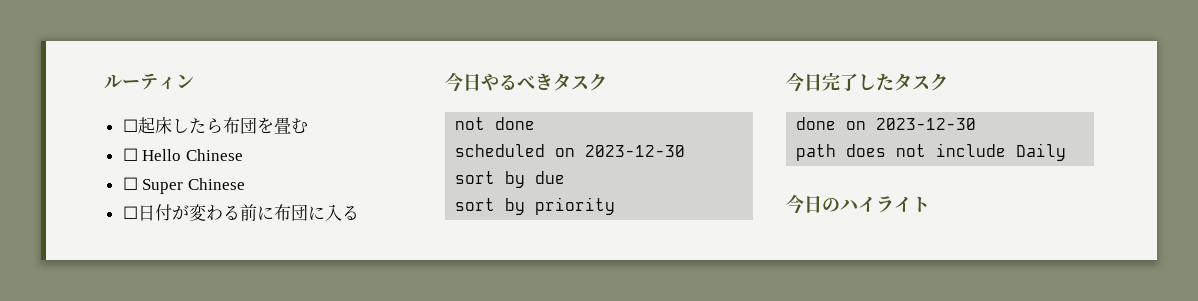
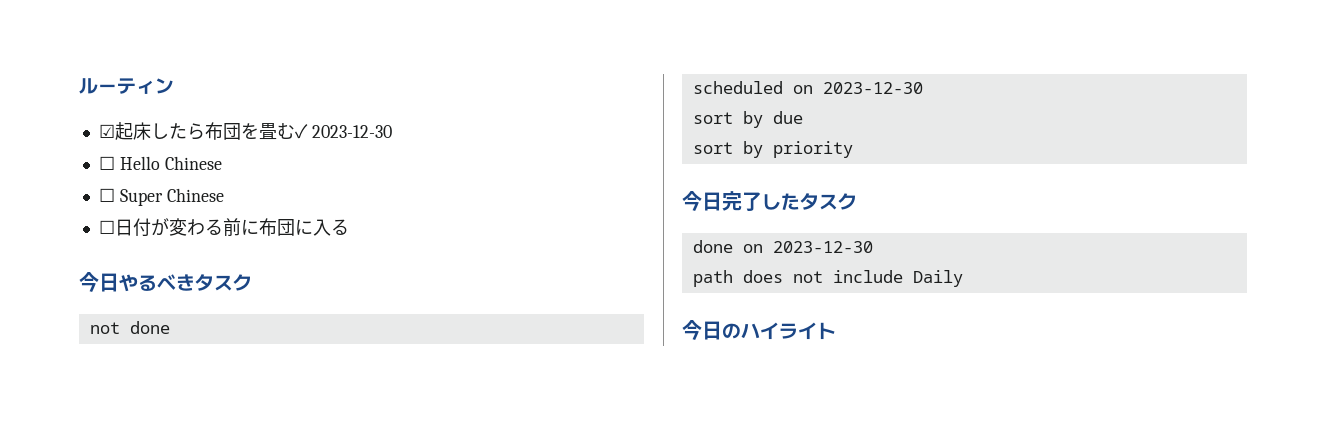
[122,119,138,132] ☐ -> [98,124,115,138] ☑
(308, 126) none -> [294,124,392,139] ✓ 2023-12-30

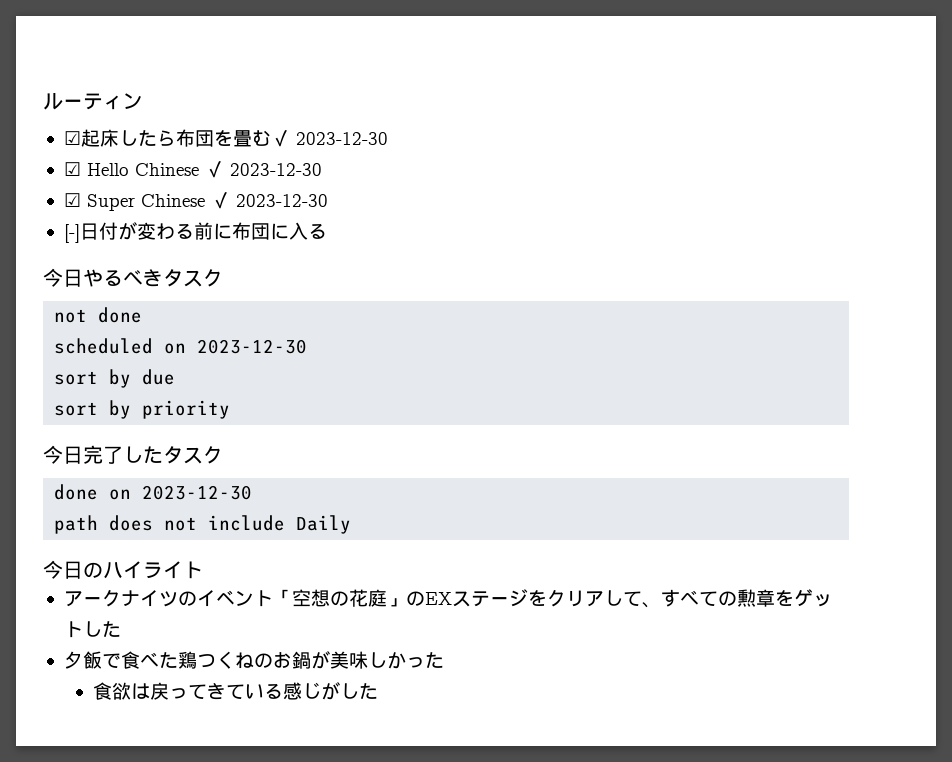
[98,156,115,170] ☐ -> [63,162,81,176] ☑
[98,188,115,202] // ☐ -> [204,161,322,178] [63,193,81,207] ✓ 2023-12-30 // ☑
[98,220,115,234] // ☐ -> [210,192,328,209] [63,224,80,243] ✓ 2023-12-30 // [-]
(836, 331) none -> [63,589,832,608] [63,621,121,638] [63,651,444,669] [92,682,378,700] // アークナイツのイベント「空想の花庭」のEXステージをクリアして、すべての勲章をゲットした // 夕飯で食べた鶏つくねのお鍋が美味しかった // 食欲は戻ってきている感じがした

